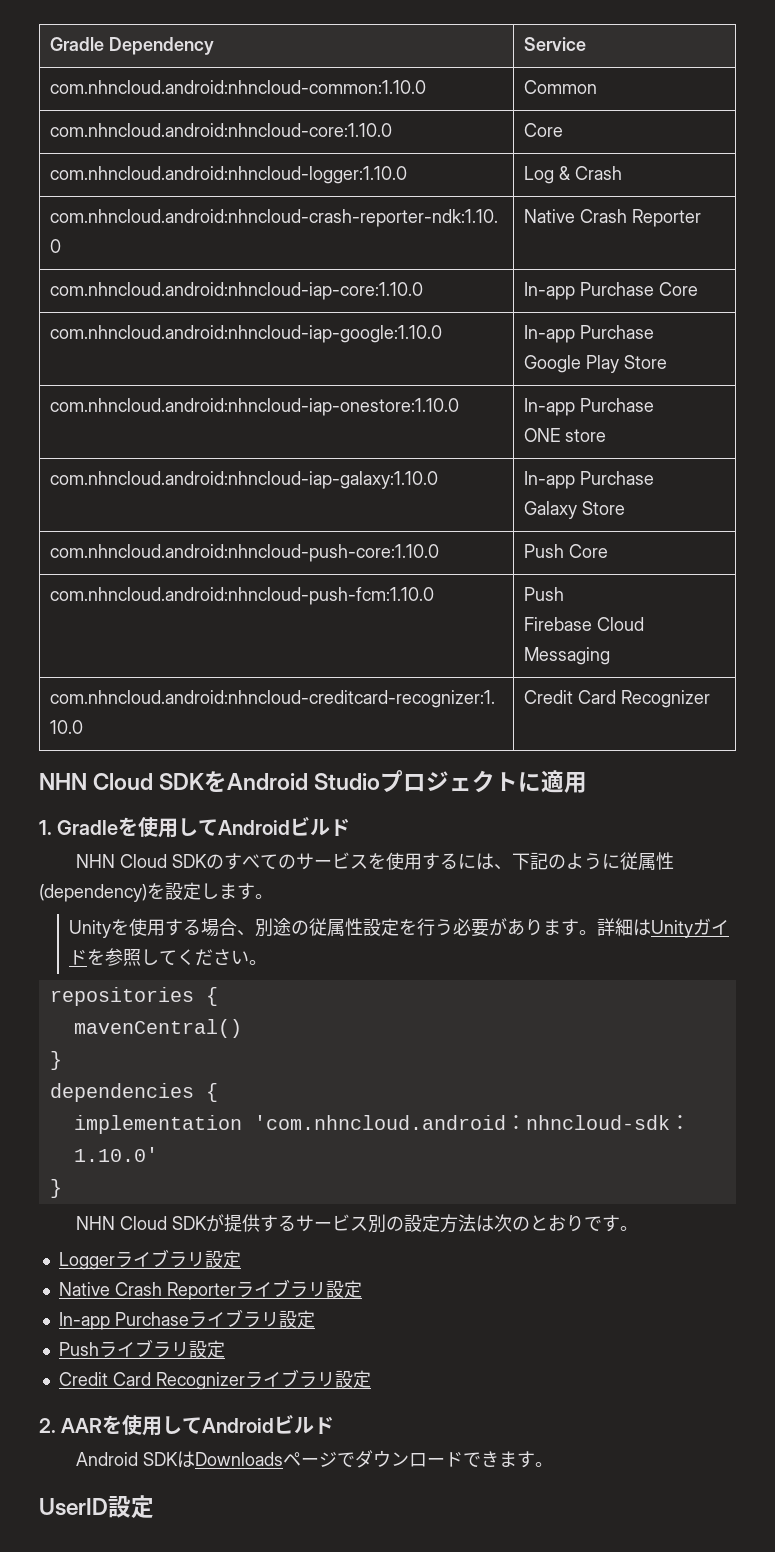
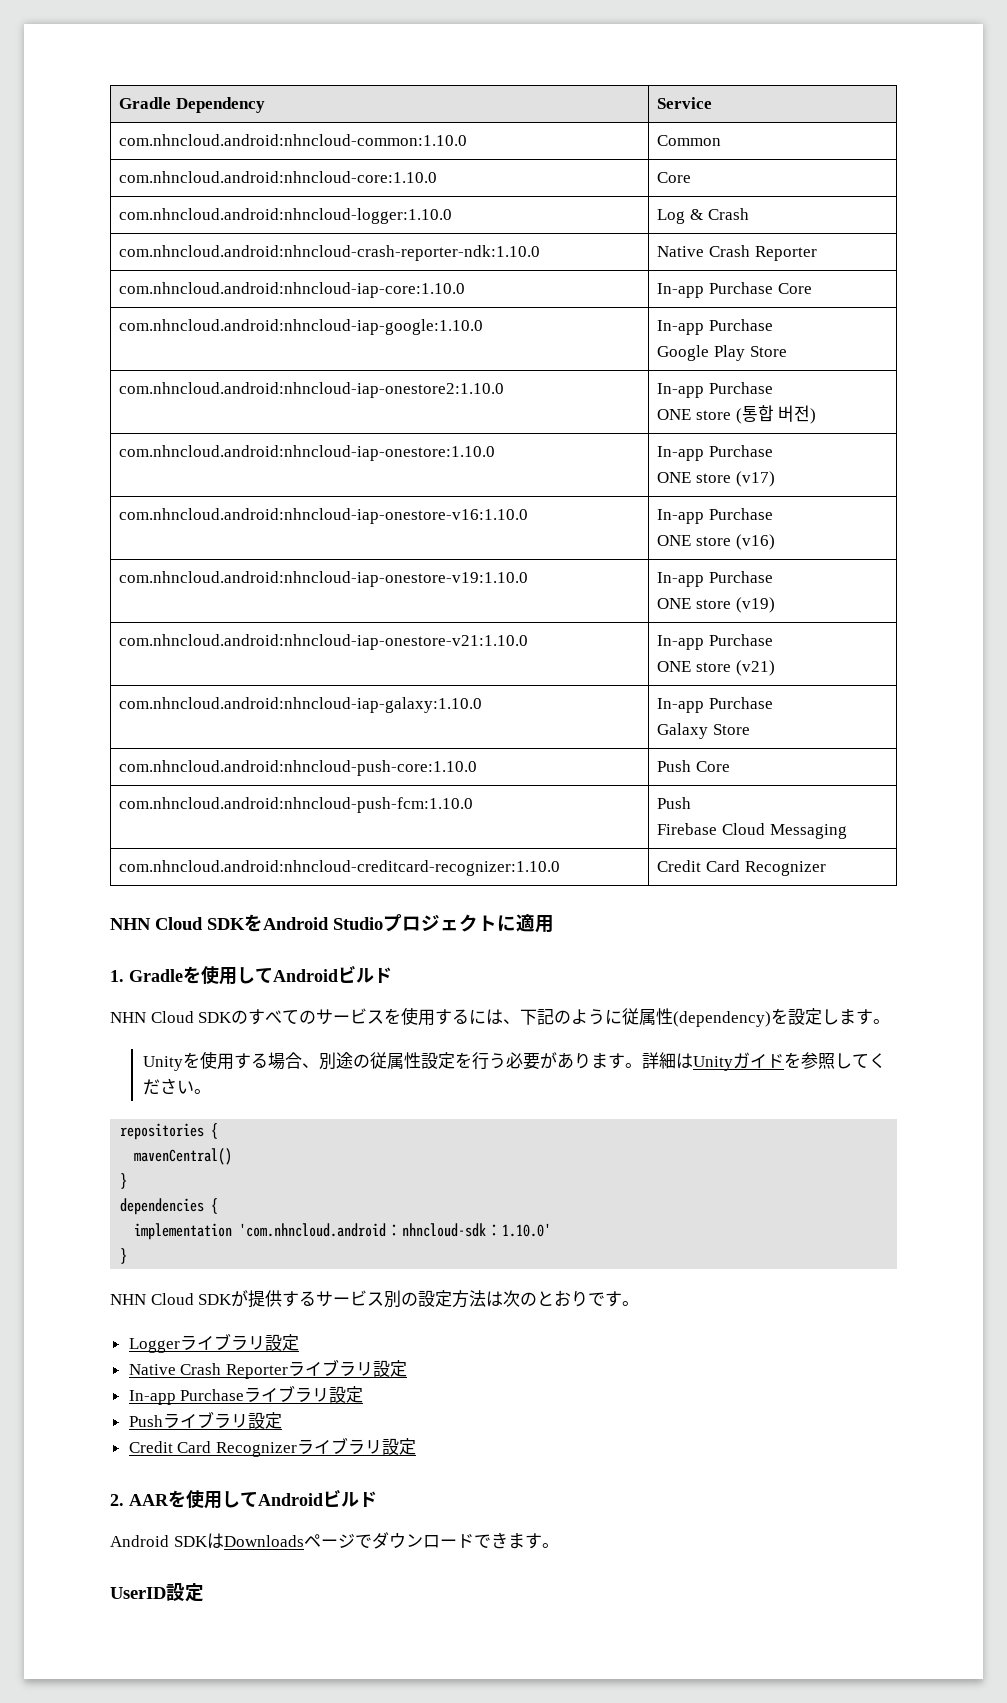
(668, 362) none -> [119,382,505,398] [657,382,774,398] [657,405,817,424] // com.nhncloud.android:nhncloud-iap-onestore2:1.10.0 | In-app Purchase // ONE store (통합 버전)
(607, 435) none -> [735,471,775,487] [119,508,529,524] [657,508,774,524] [657,534,775,550] [119,571,529,587] [657,571,774,587] [657,597,775,613] [119,634,529,650] [657,634,774,650] [657,660,775,676] (v17) // com.nhncloud.android:nhncloud-iap-onestore-v16:1.10.0 | In-app Purchase // ONE store (v16) // com.nhncloud.android:nhncloud-iap-onestore-v19:1.10.0 | In-app Purchase // ONE store (v19) // com.nhncloud.android:nhncloud-iap-onestore-v21:1.10.0 | In-app Purchase // ONE store (v21)

